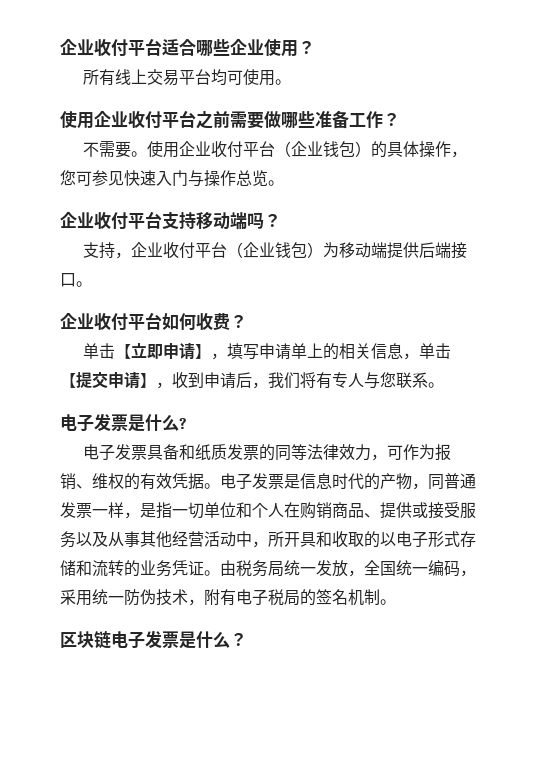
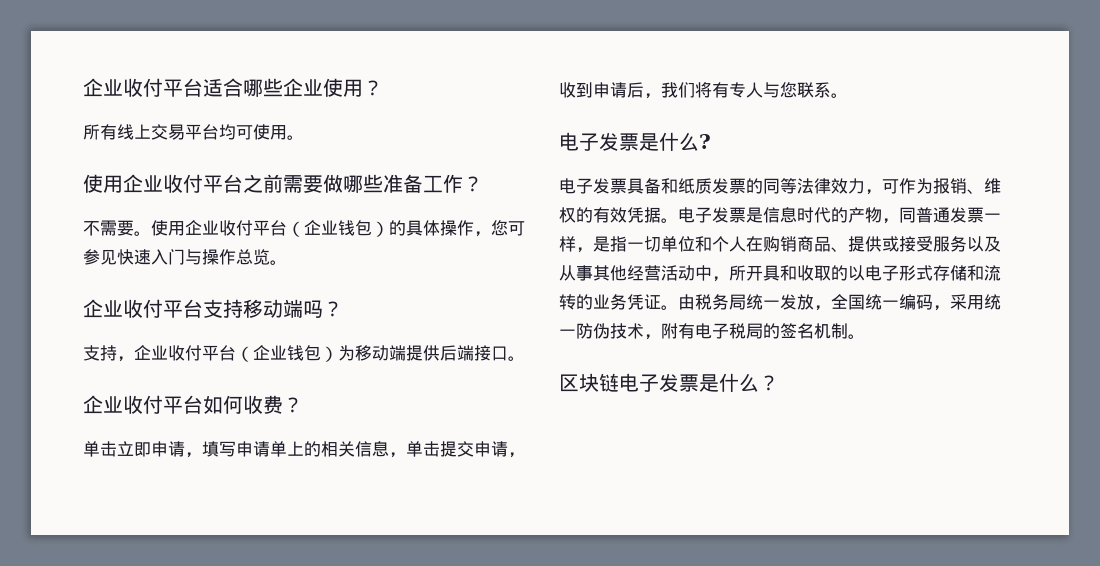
[115,344,132,359] 【 -> (117, 449) none
[195,344,212,359] 】 -> (185, 449) none
[60,373,76,388] 【 -> (440, 449) none
[140,373,156,388] 】 -> (508, 449) none

